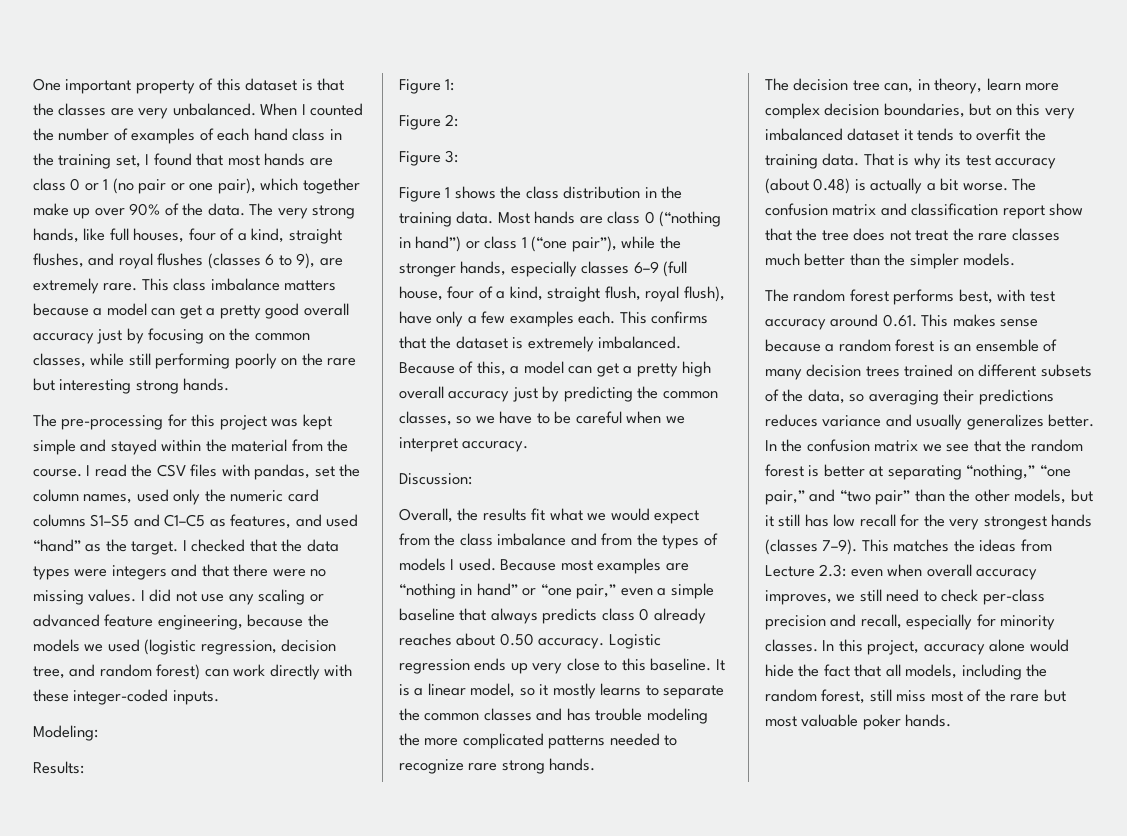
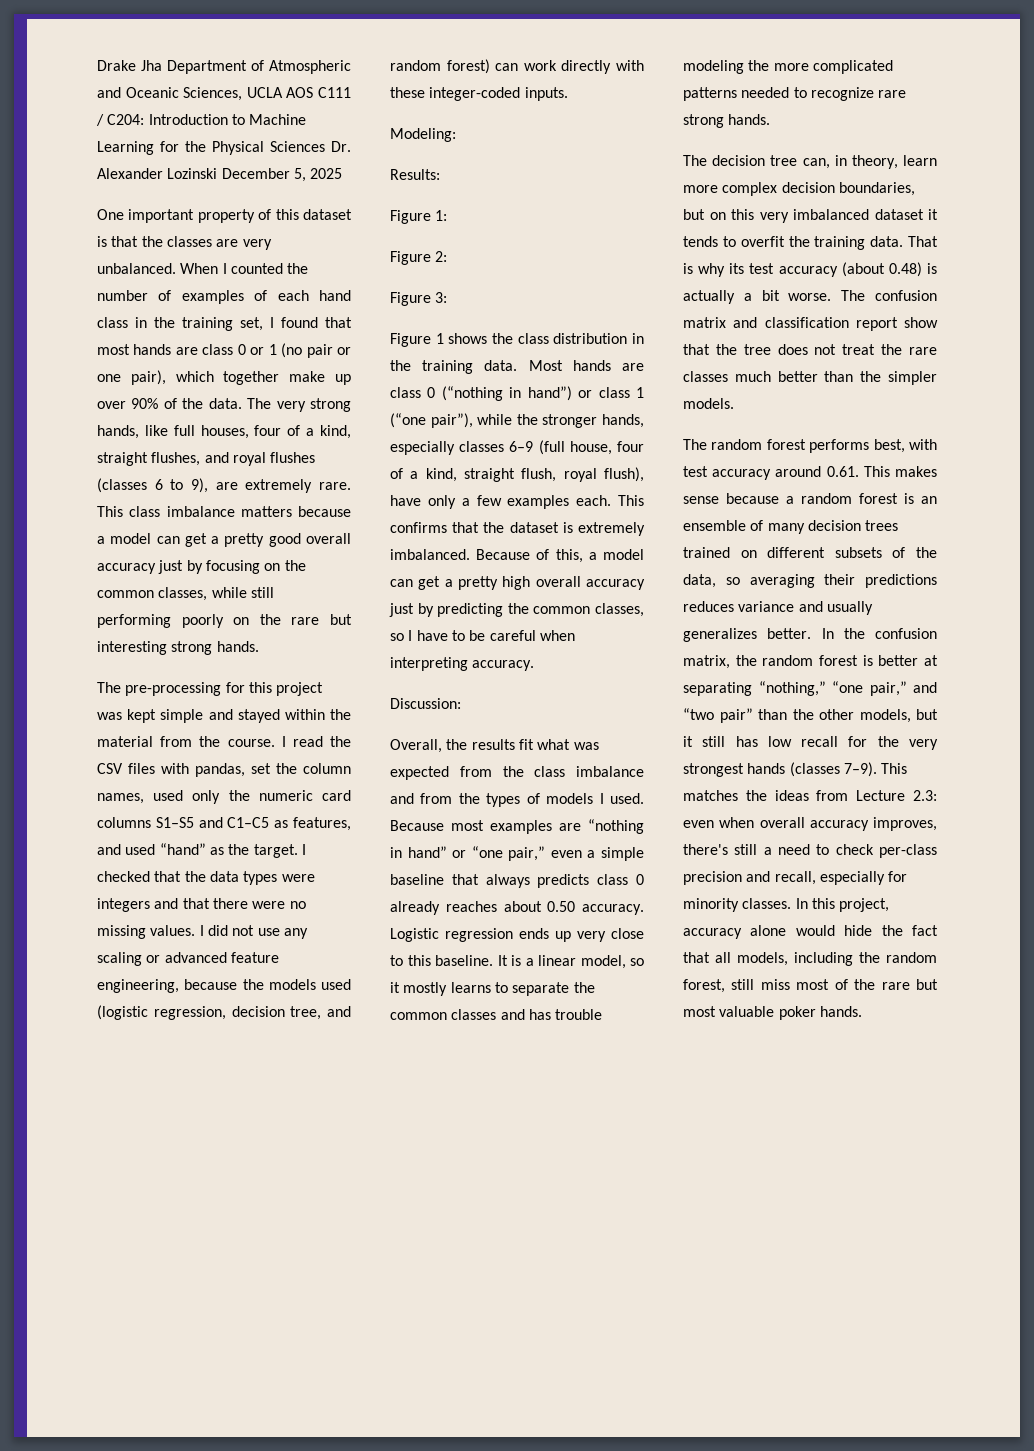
(33, 84) none -> [97,60,351,74] [97,87,351,101] [96,114,307,126] [97,141,351,155] [97,168,343,182] Drake Jha Department of Atmospheric and Oceanic Sciences, UCLA AOS C111 / C204: Introduction to Machine Learning for the Physical Sciences Dr. Alexander Lozinski December 5, 2025 //
[84,644,104,652] we -> (316, 984) none
[475,416,495,424] we -> [408,630,413,641] I
[665,416,685,424] [399,437,458,452] we interpret -> [390,657,468,671] interpreting
[587,508,700,524] we would expect -> [573,742,599,750] [390,766,449,780] was expected
[874,439,1001,452] matrix we see that -> [683,655,730,669] matrix,
[836,589,882,602] we still -> [683,844,772,855] there's still a

